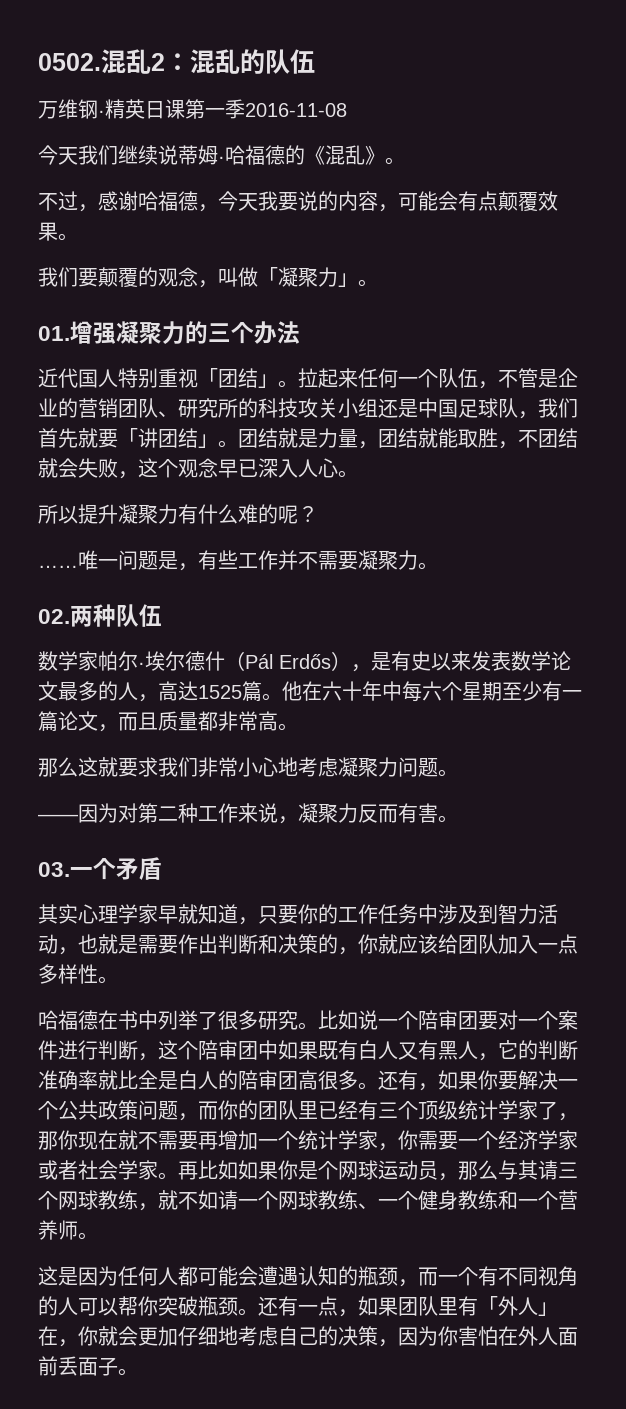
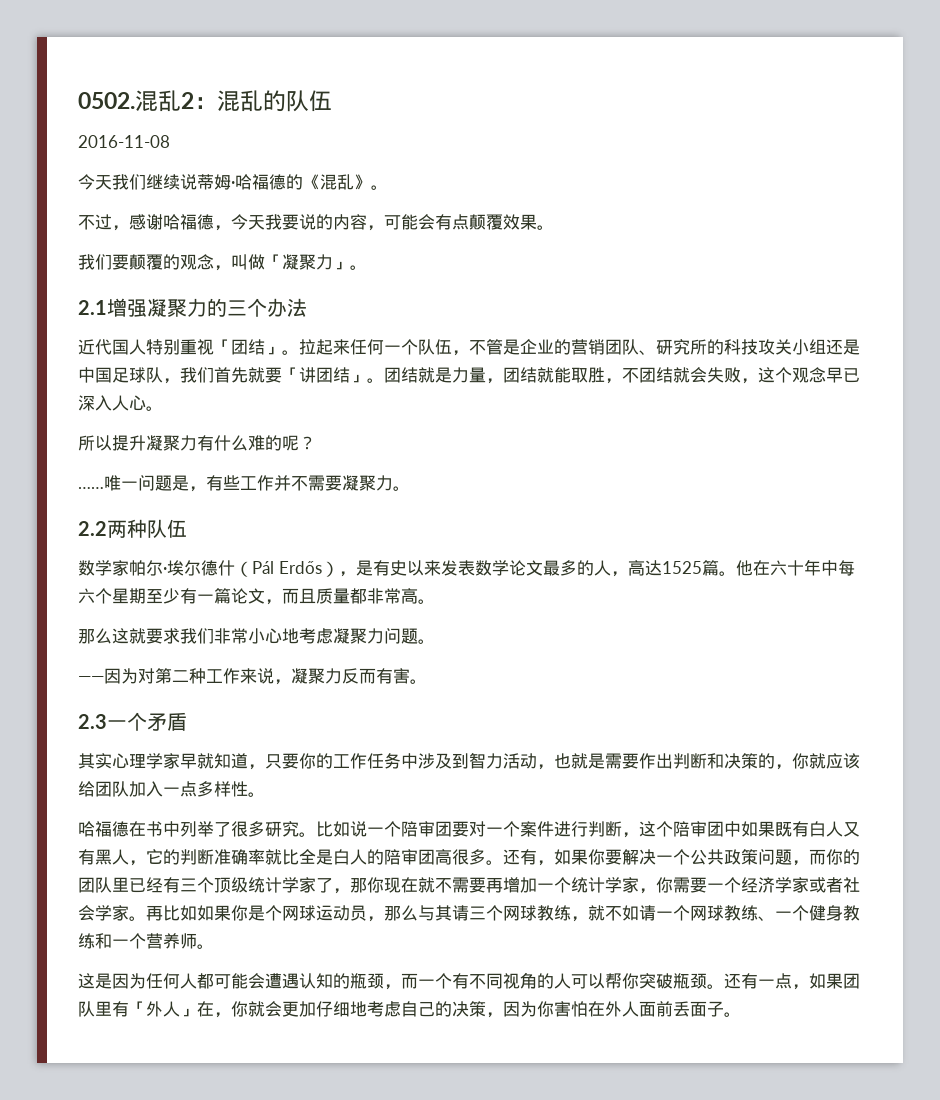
[38,99,245,119] 万维钢·精英日课第一季 -> (332, 101) none
[38,326,70,341] 01. -> [78,300,107,315] 2.1
[38,609,70,624] 02. -> [78,521,107,536] 2.2
[38,862,70,877] 03. -> [78,714,107,729] 2.3

